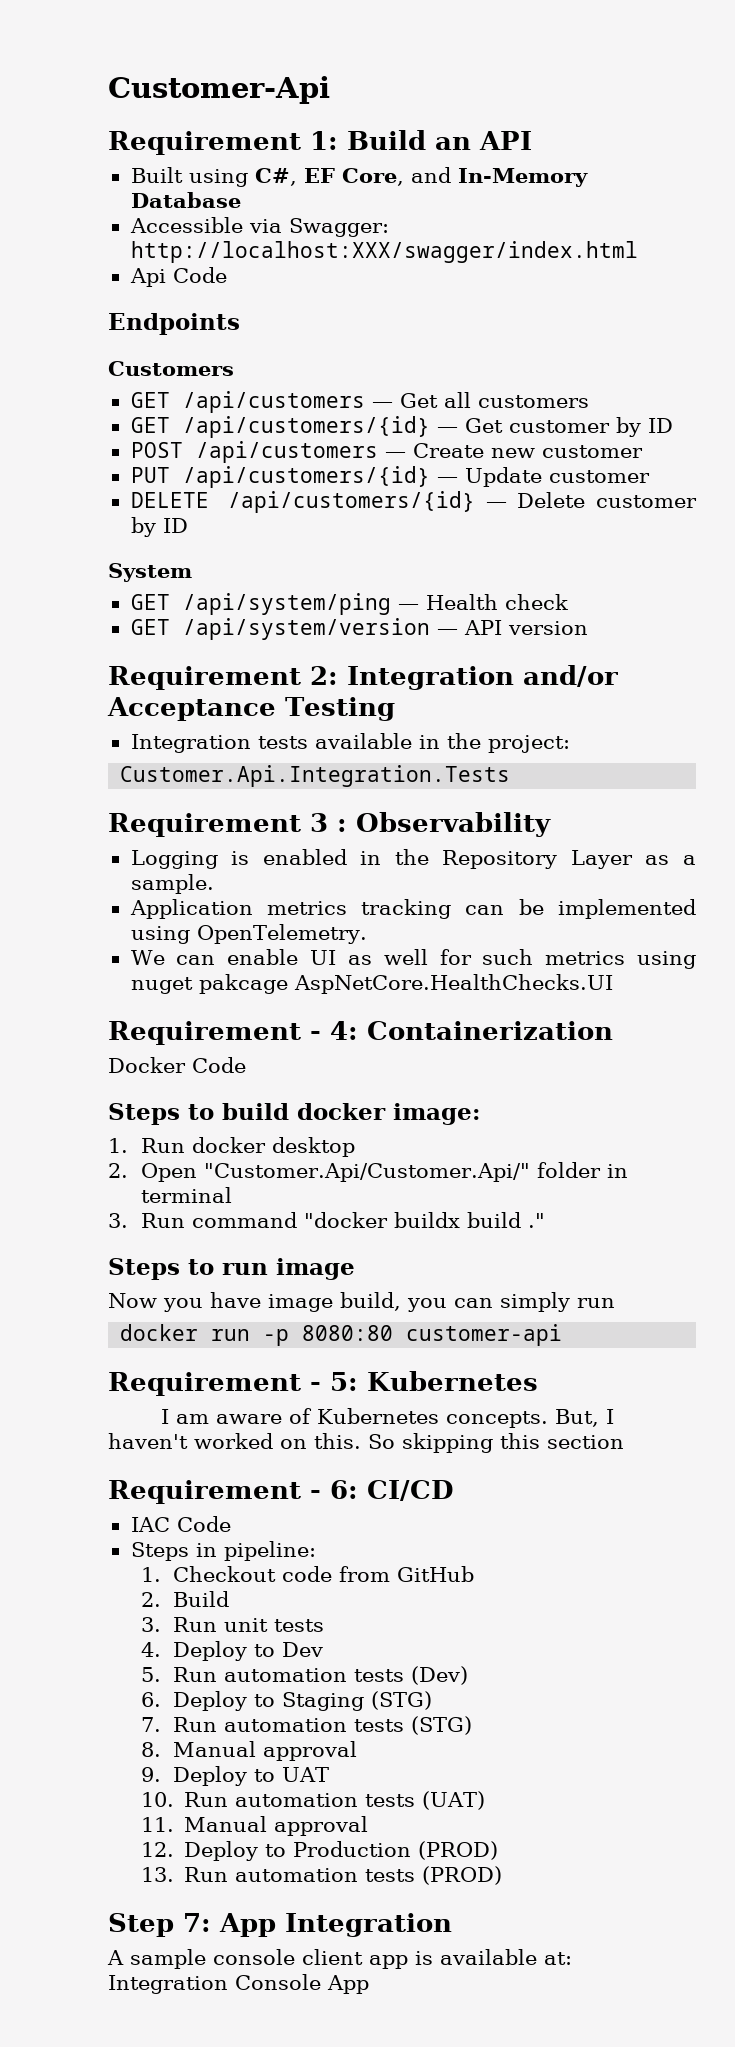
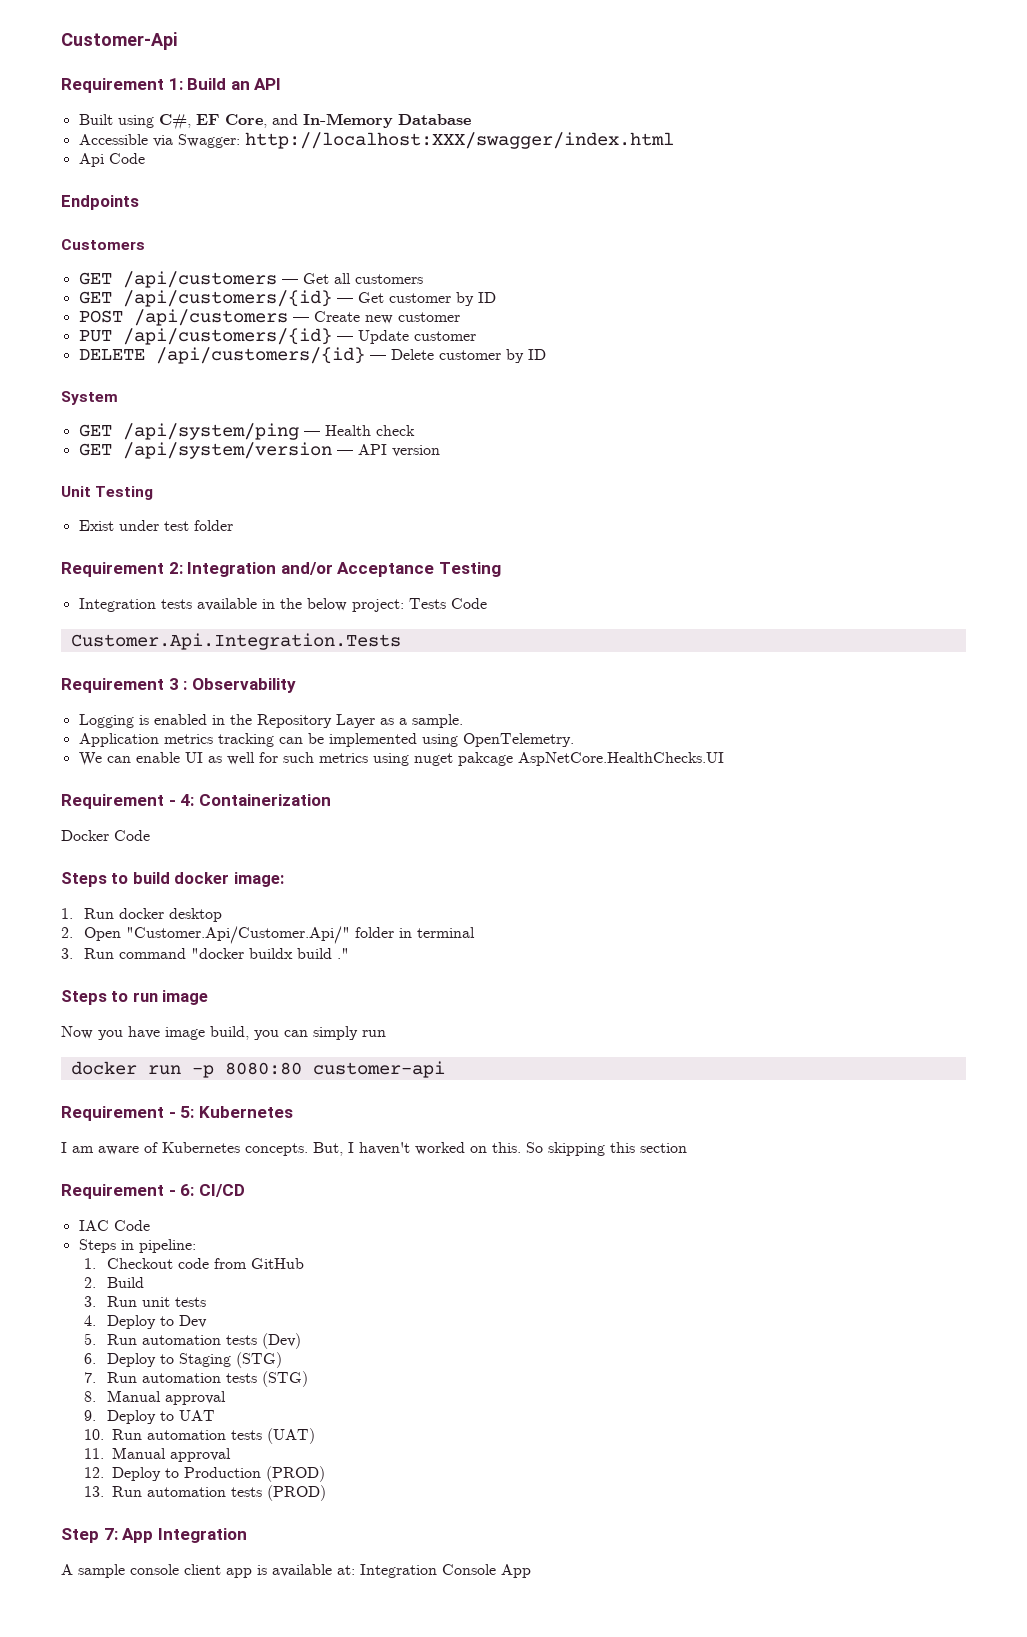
(588, 628) none -> [61,486,154,500] [78,520,233,531] // Unit Testing // Exist under test folder
(481, 741) none -> [306,598,347,611] below
(570, 744) none -> [408,598,487,609] Tests Code

